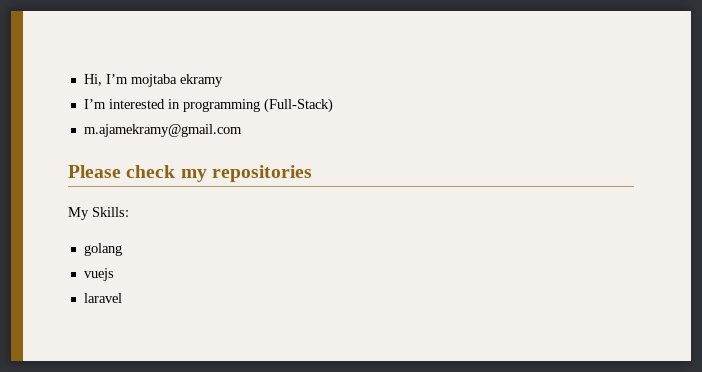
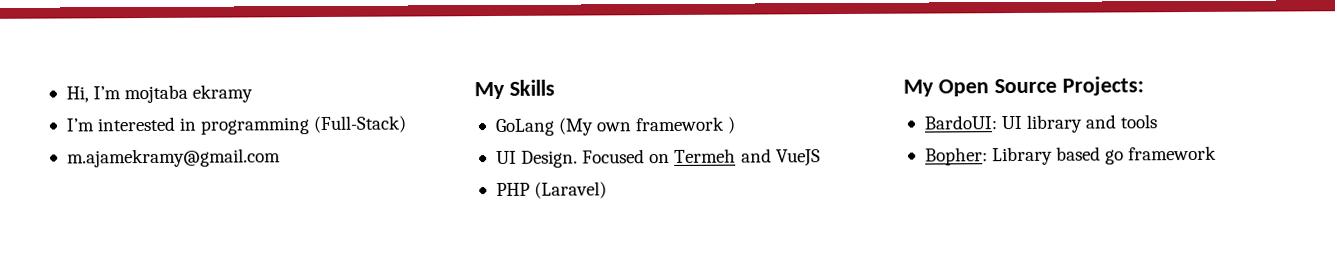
[68,165,312,182] [68,207,129,220] [83,243,122,256] [83,268,114,281] [83,293,122,303] Please check my repositories // My Skills: // golang // vuejs // laravel -> [474,79,555,100] [494,116,737,136] [495,148,821,168] [495,181,608,199] [903,76,1144,97] [923,114,1158,133] [924,145,1218,166] My Skills // GoLang (My own framework ) // UI Design. Focused on Termeh and VueJS // PHP (Laravel) // My Open Source Projects: // BardoUI: UI library and tools // Bopher: Library based go framework

